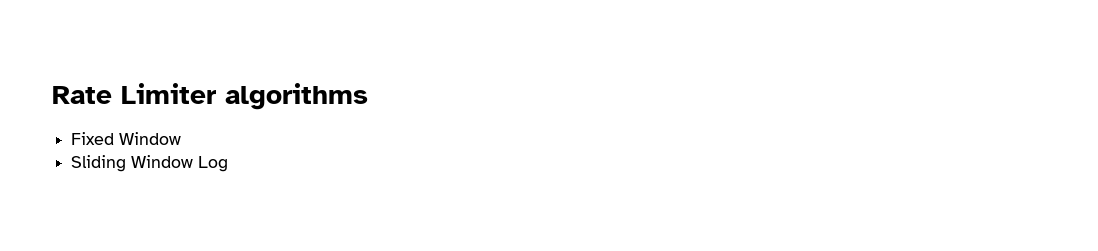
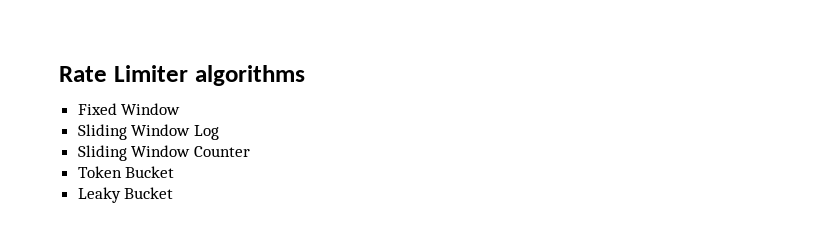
(229, 164) none -> [77,145,250,161] [77,166,175,178] [77,187,174,203] // Sliding Window Counter // Token Bucket // Leaky Bucket

